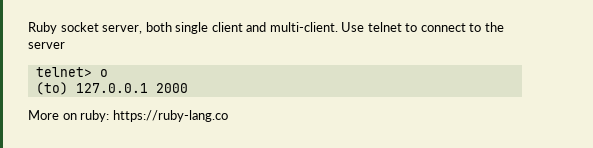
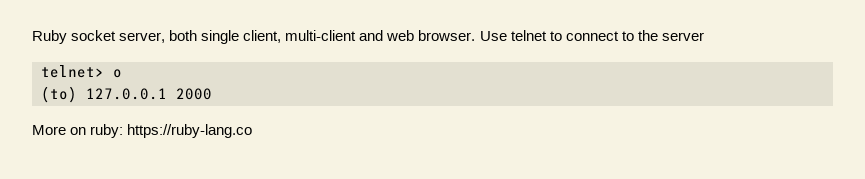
[211,22,338,32] client and multi-client. -> [243,30,476,43] client, multi-client and web browser.

